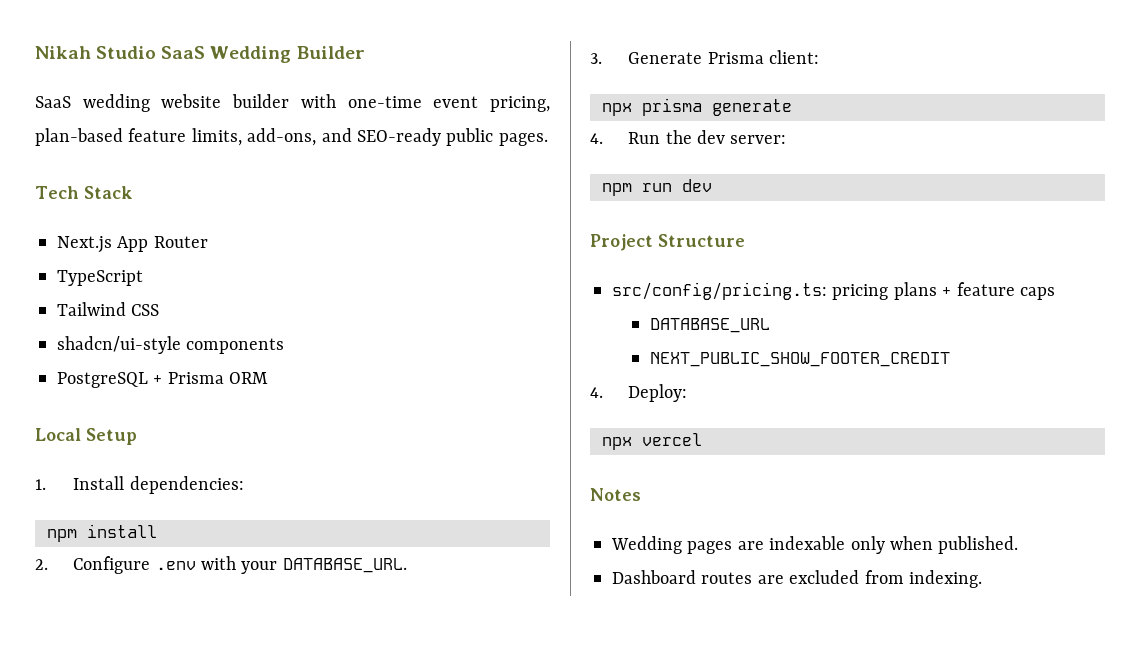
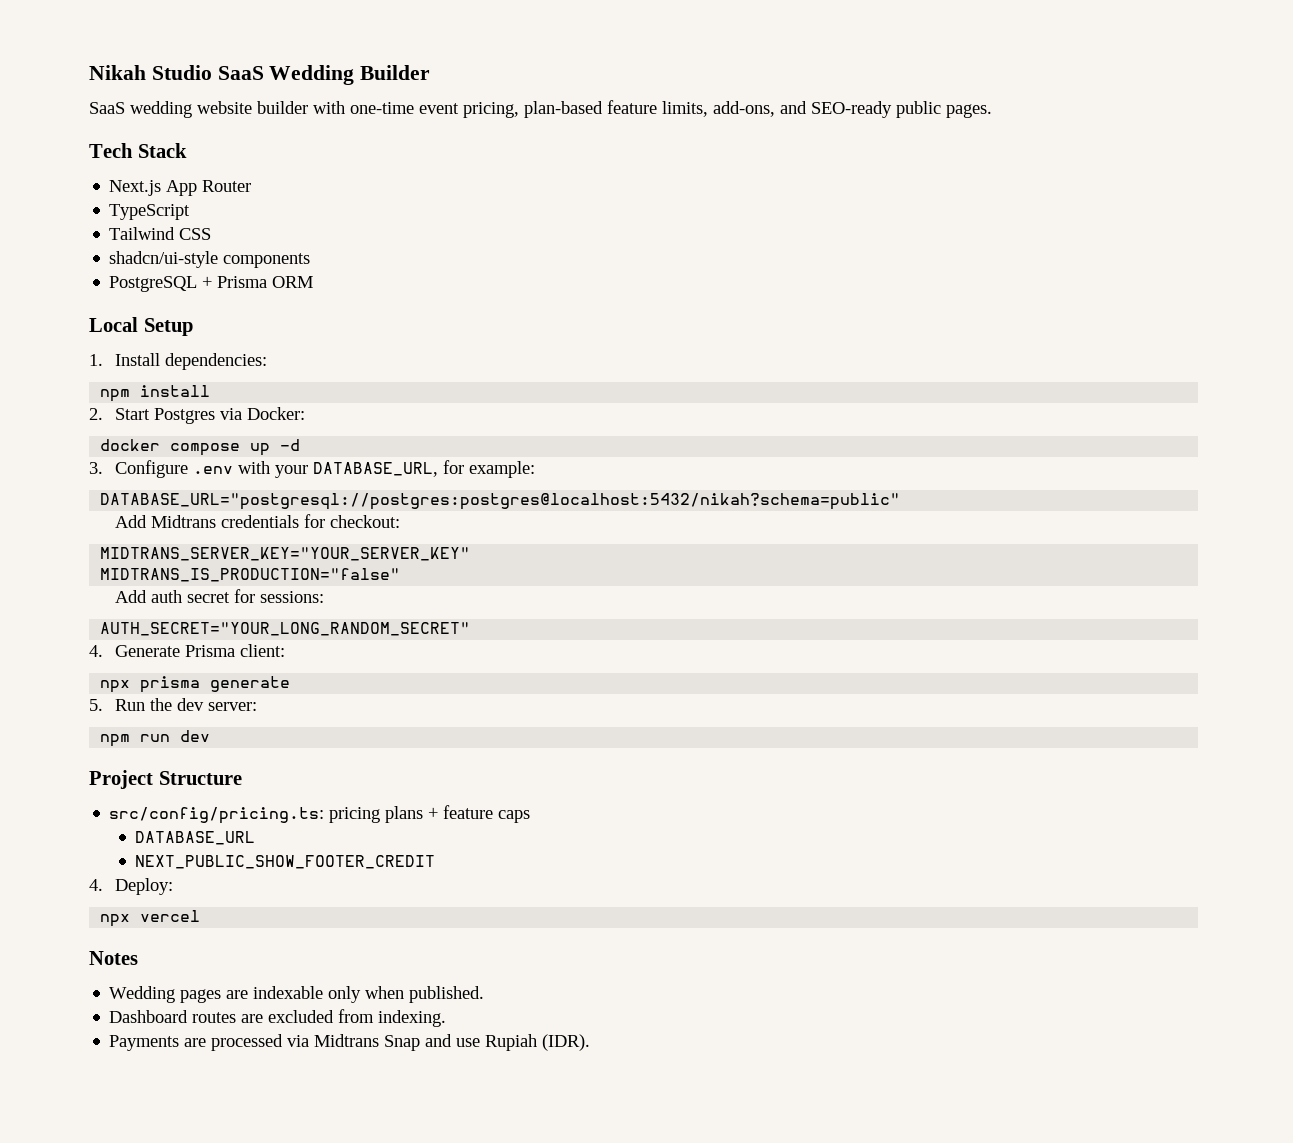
[73,556,407,574] [590,53,602,64] Configure .env with your DATABASE_URL. // 3. -> [115,407,306,424] [100,439,301,456] [89,460,536,478] [100,493,901,510] [115,514,401,528] [100,547,471,561] [100,568,401,582] [115,589,325,603] [100,622,471,636] [89,645,103,657] Start Postgres via Docker: // docker compose up -d // 3. Configure .env with your DATABASE_URL, for example: // DATABASE_URL="postgresql://postgres:postgres@localhost:5432/nikah?schema=public" // Add Midtrans credentials for checkout: // MIDTRANS_SERVER_KEY="YOUR_SERVER_KEY" // MIDTRANS_IS_PRODUCTION="false" // Add auth secret for sessions: // AUTH_SECRET="YOUR_LONG_RANDOM_SECRET" // 4.
[590,133,603,144] 4. -> [89,699,103,711] 5.
(982, 579) none -> [109,1034,591,1051] // Payments are processed via Midtrans Snap and use Rupiah (IDR).

